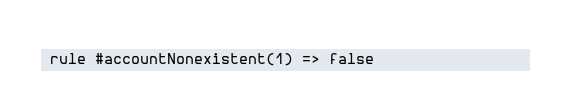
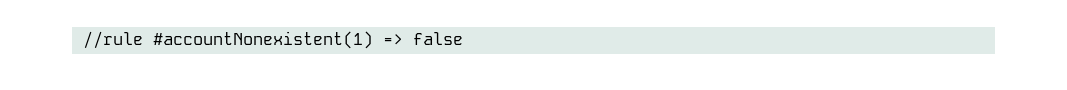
[50,53,87,64] rule -> [82,31,143,49] //rule

